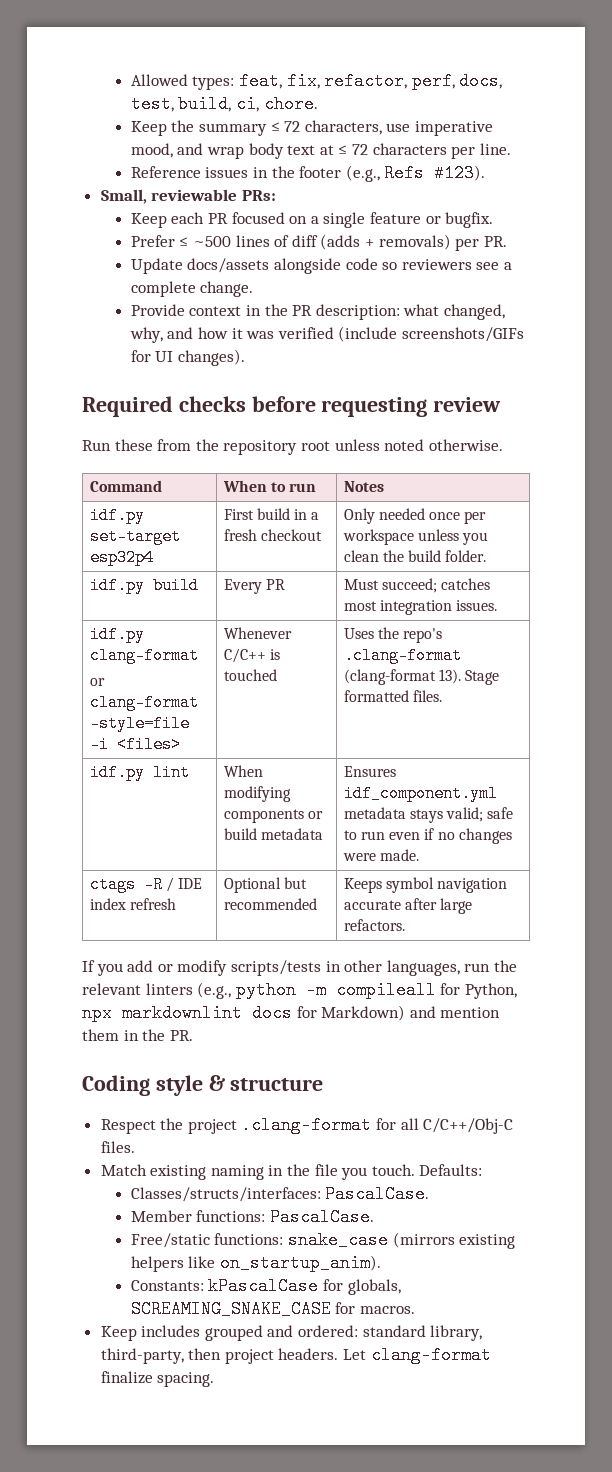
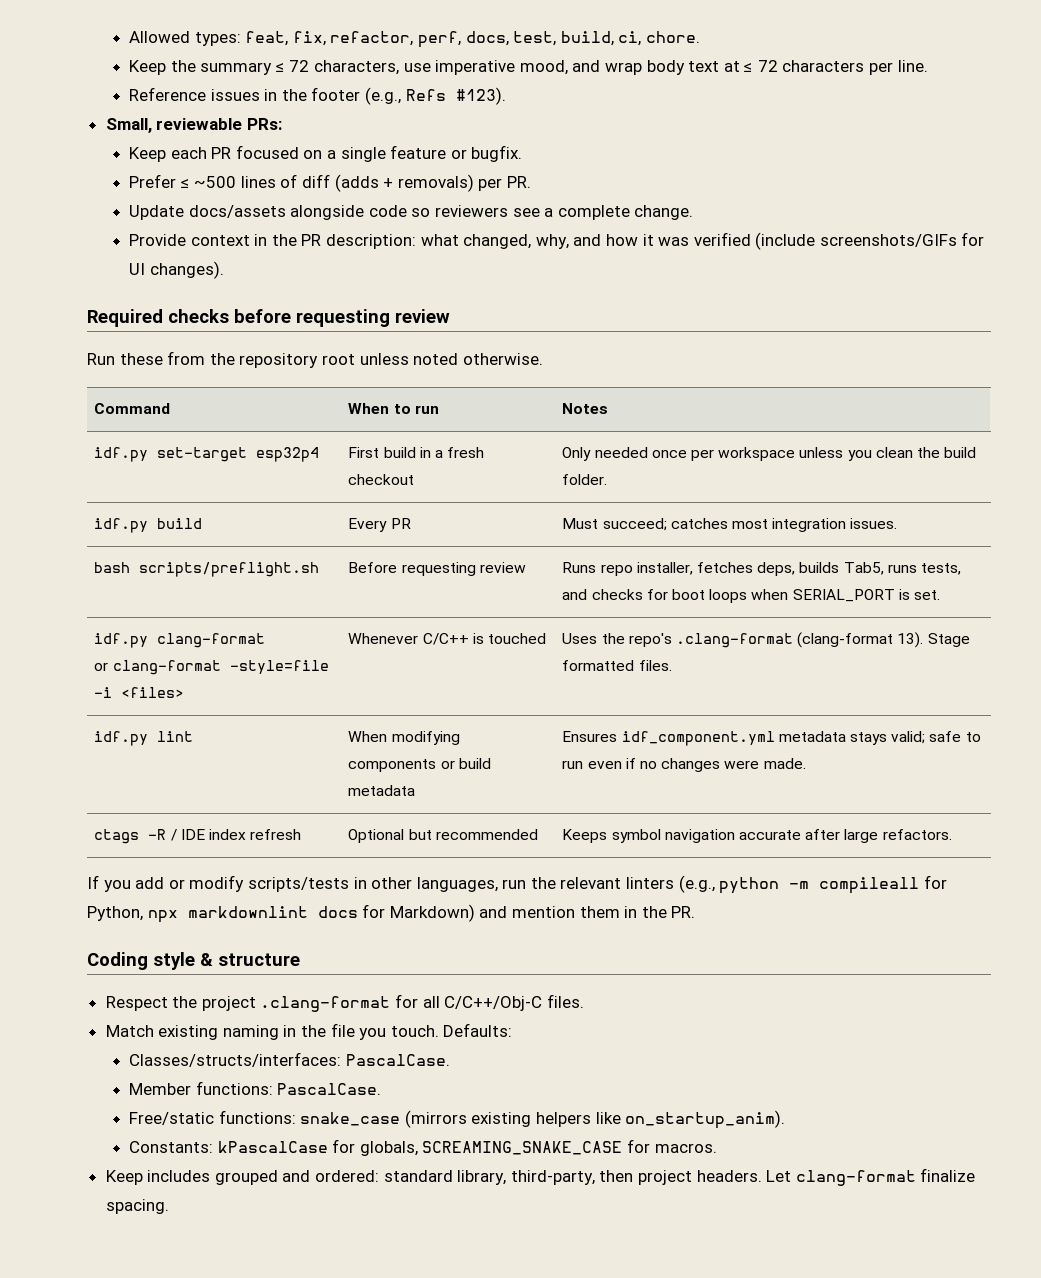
(498, 605) none -> [94,562,320,577] [348,562,526,576] [562,562,961,576] [562,589,940,603] // bash scripts/preflight.sh | Before requesting review | Runs repo installer, fetches deps, builds Tab5, runs tests, and checks for boot loops when SERIAL_PORT is set.

